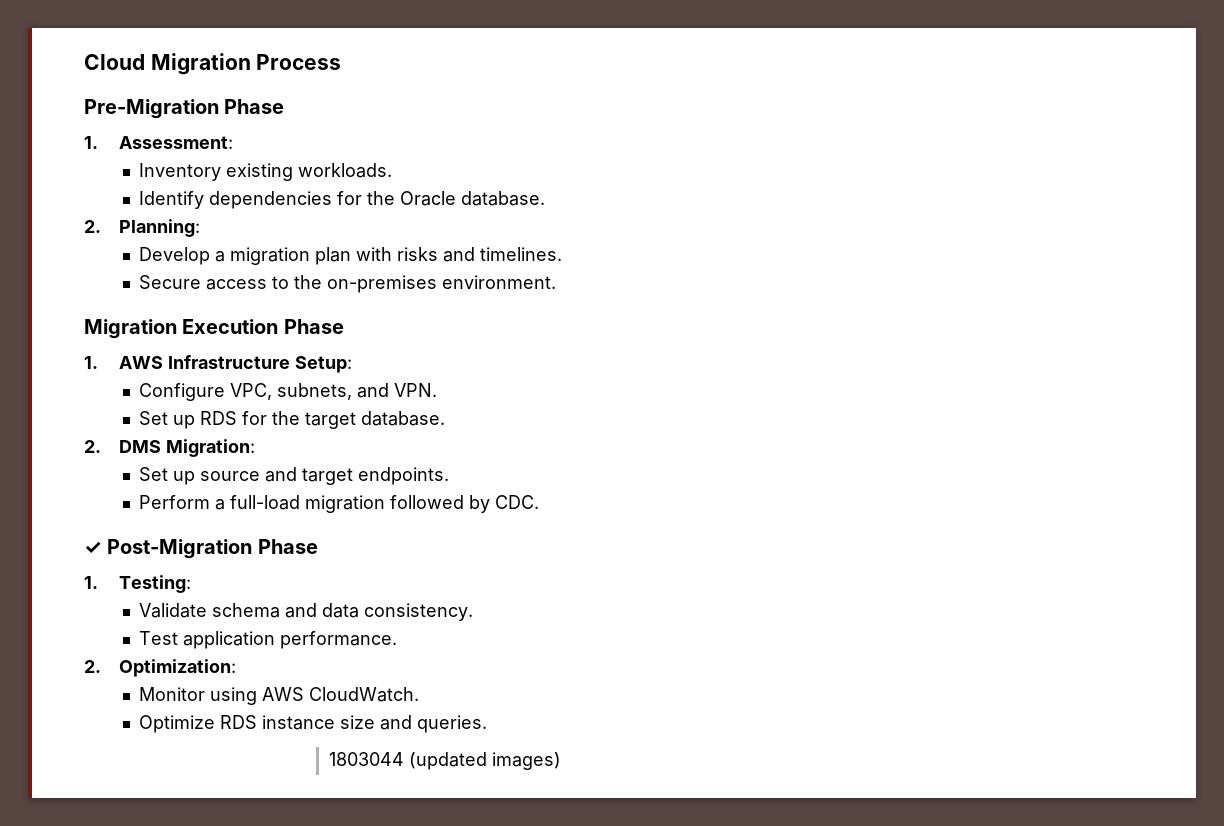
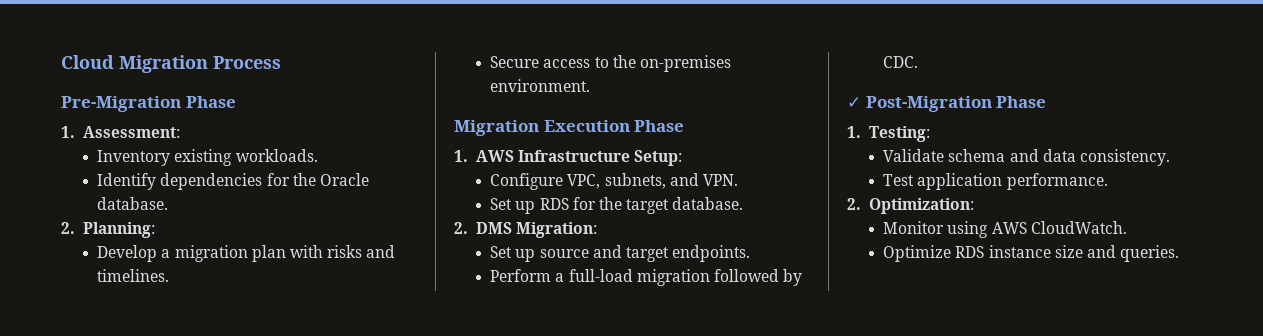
[328,752,561,770] // 1803044 (updated images) -> (1180, 253) none

